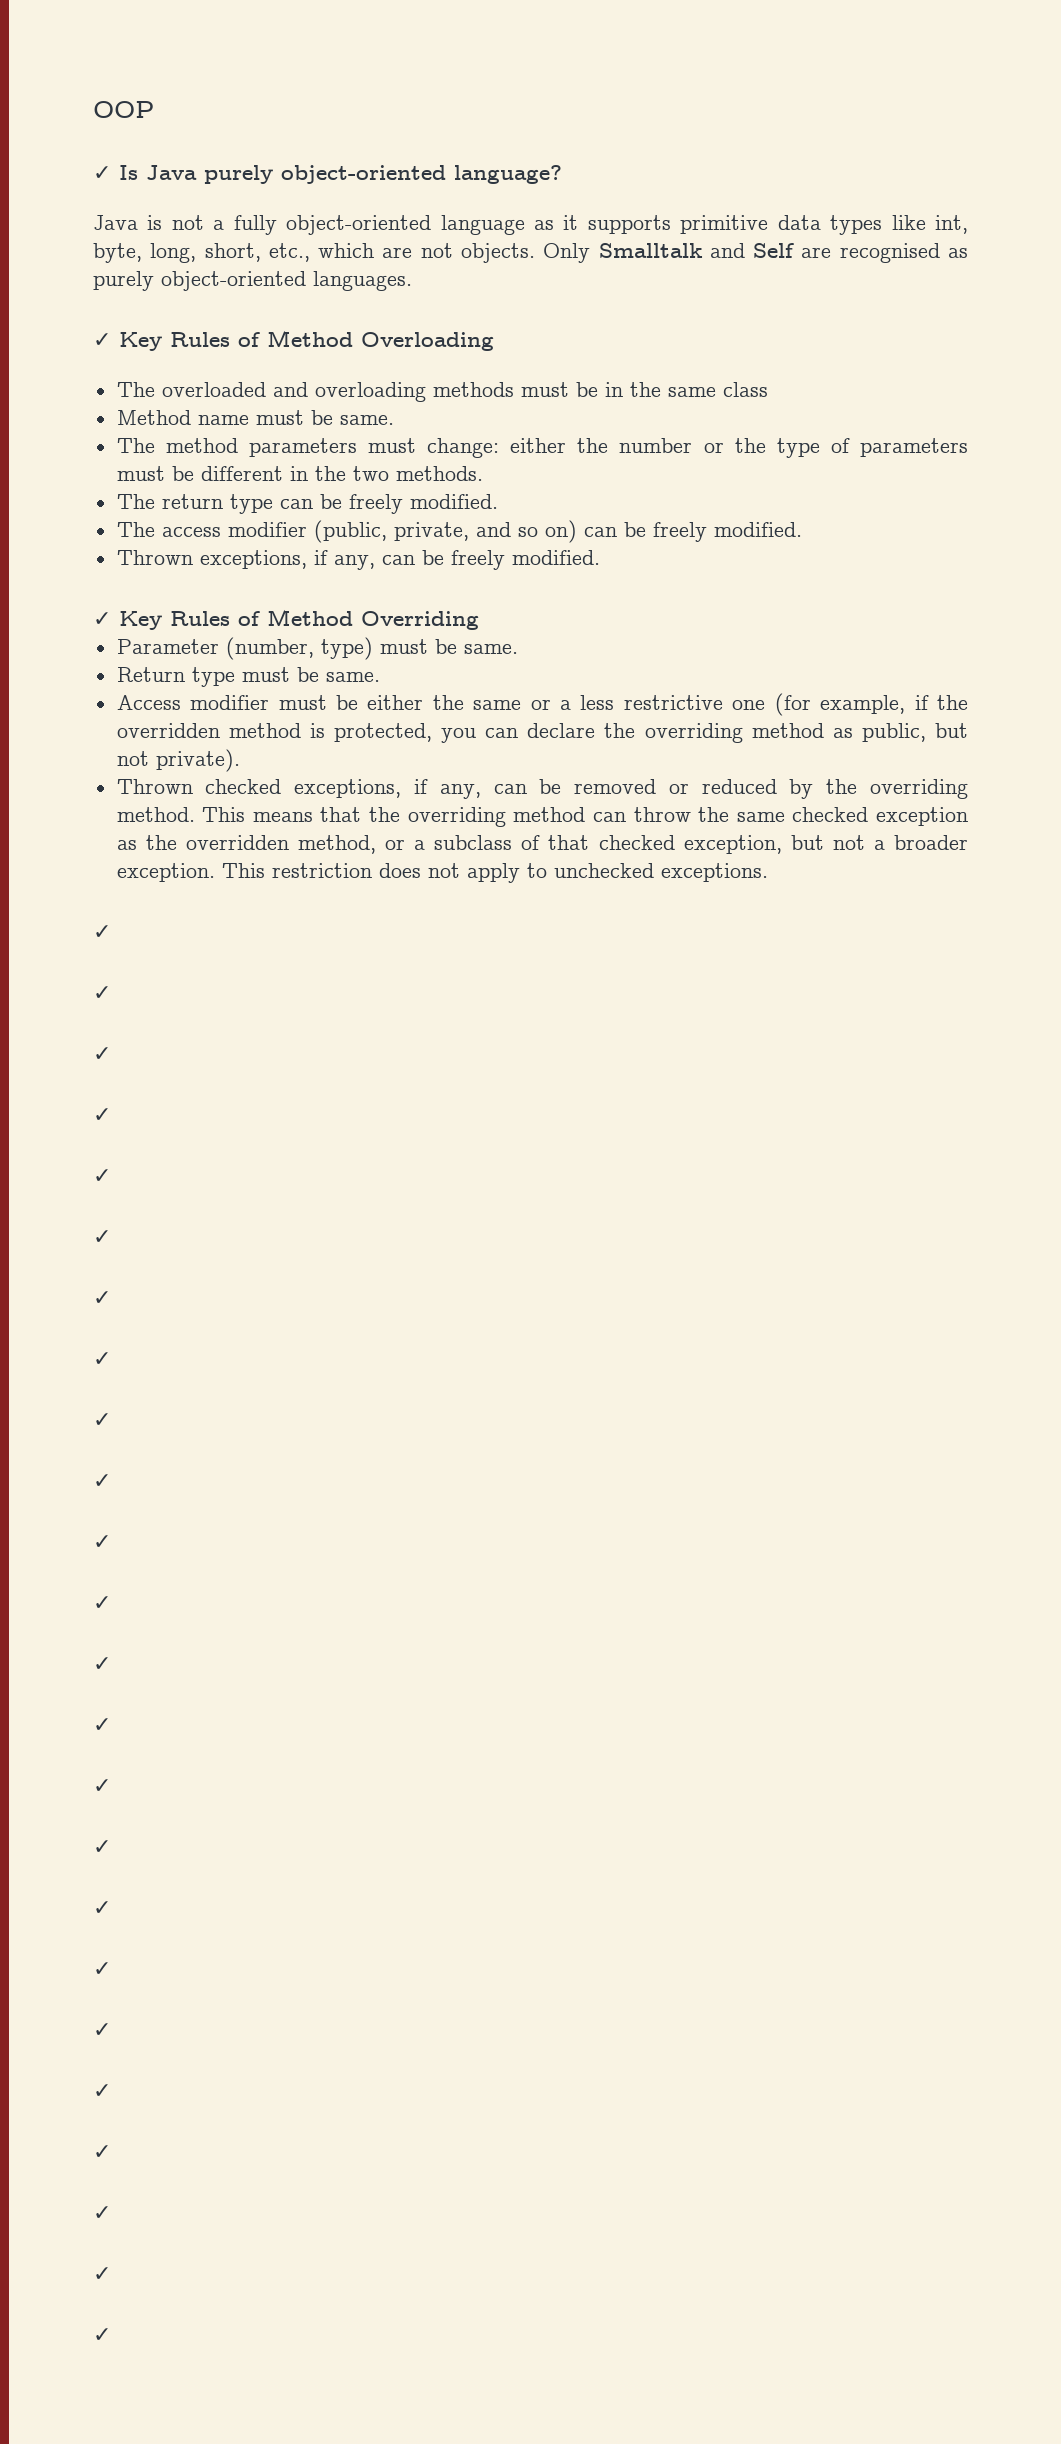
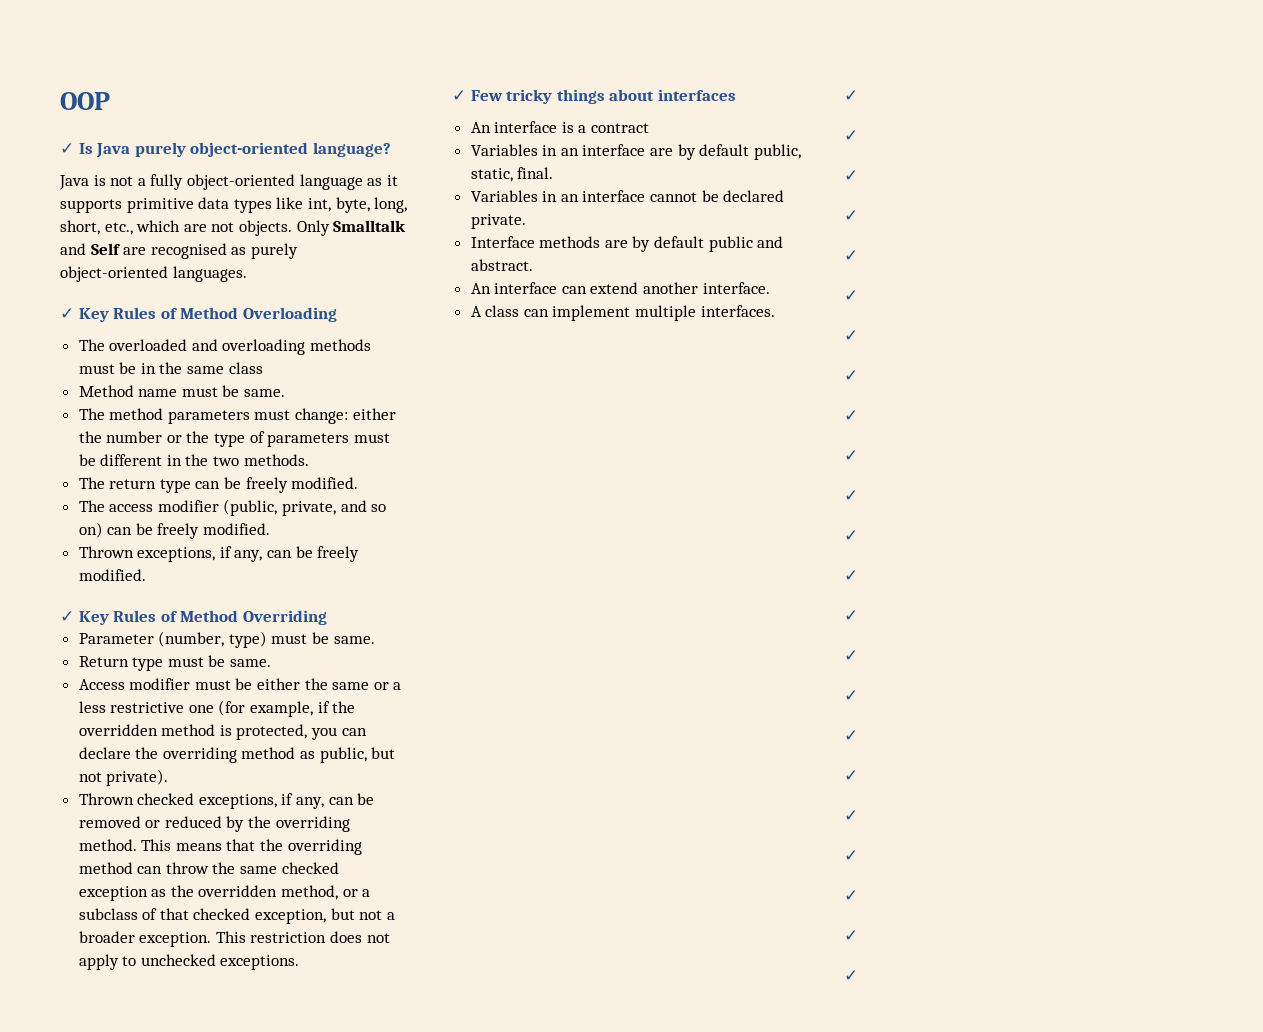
(111, 932) none -> [470,89,736,104] [470,121,650,133] [470,144,801,160] [470,167,554,182] [470,190,785,202] [470,214,526,229] [470,236,784,252] [470,259,533,271] [470,282,770,294] [470,305,775,321] Few tricky things about interfaces // An interface is a contract // Variables in an interface are by default public, static, final. // Variables in an interface cannot be declared private. // Interface methods are by default public and abstract. // An interface can extend another interface. // A class can implement multiple interfaces.

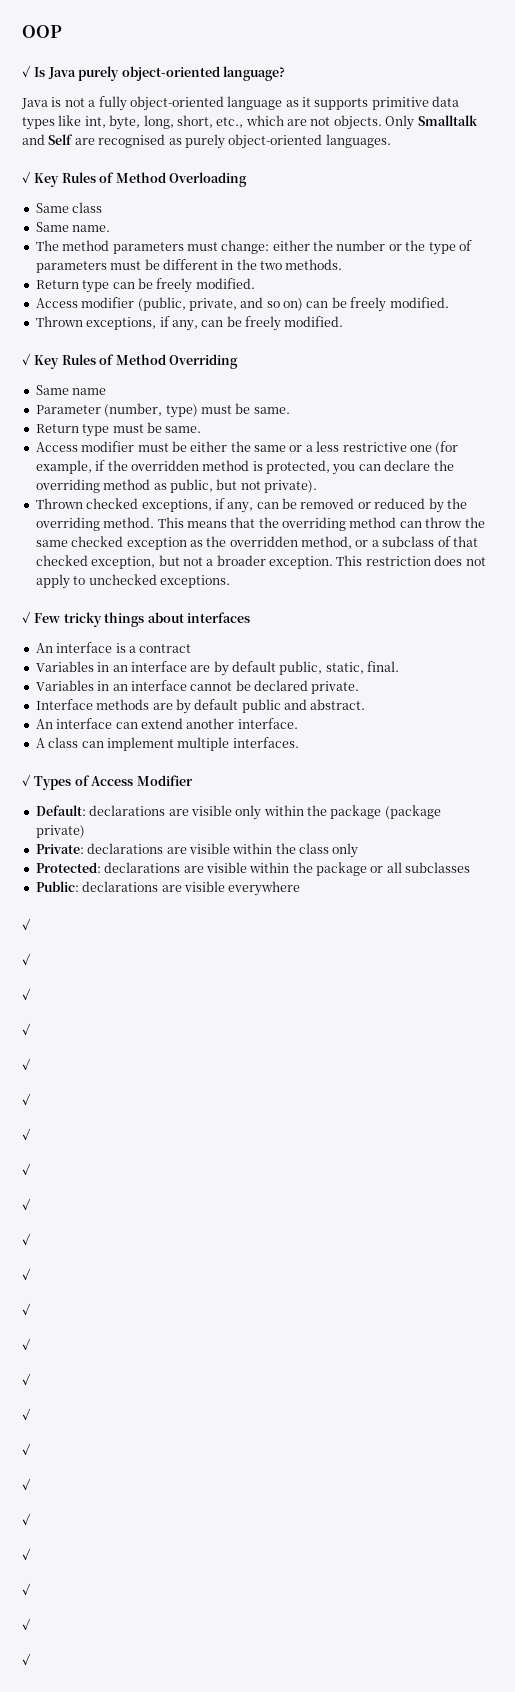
[78,339,372,355] [78,362,263,374] [78,385,286,397] The overloaded and overloading methods must be in the same class // Method name must be same. -> [35,202,103,213] [35,222,111,232] Same class // Same name.
[78,477,157,489] The return -> [35,280,79,289] Return
[78,500,154,512] The access -> [35,298,78,308] Access
(327, 617) none -> [35,385,107,395] // Same name
(858, 95) none -> [34,775,193,790] [35,805,441,820] [35,825,85,838] [35,843,359,858] [35,862,471,876] [35,881,301,896] Types of Access Modifier // Default: declarations are visible only within the package (package private) // Private: declarations are visible within the class only // Protected: declarations are visible within the package or all subclasses // Public: declarations are visible everywhere

